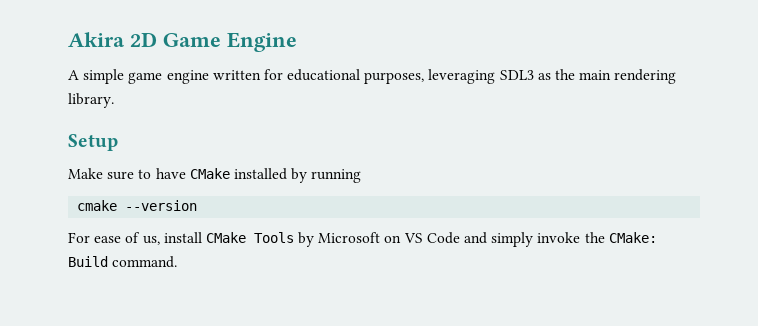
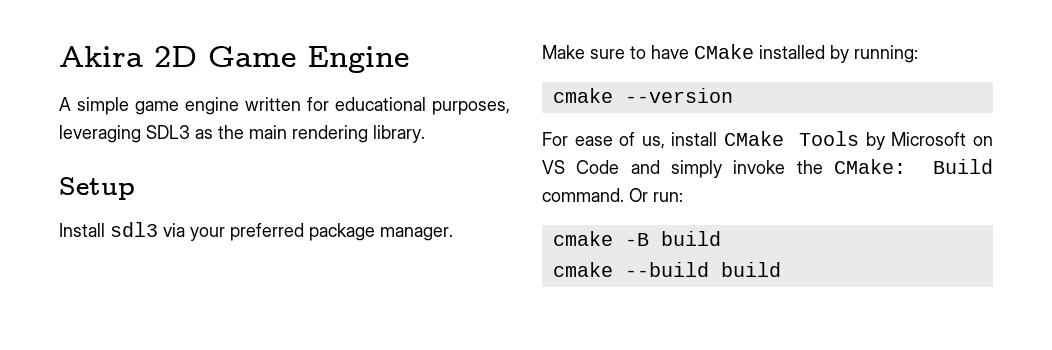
(118, 142) none -> [59,222,453,241] // Install sdl3 via your preferred package manager.
[311,169,362,183] running -> [854,45,918,63] running:
(178, 262) none -> [629,188,683,202] [552,231,721,246] [552,262,781,277] Or run: // cmake -B build // cmake --build build

